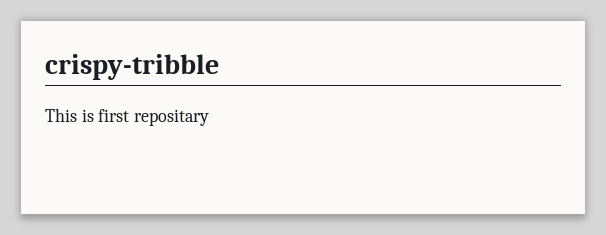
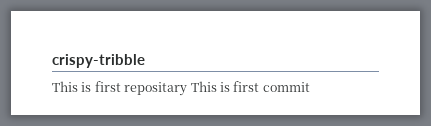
(210, 117) none -> [190,81,310,92] This is first commit

